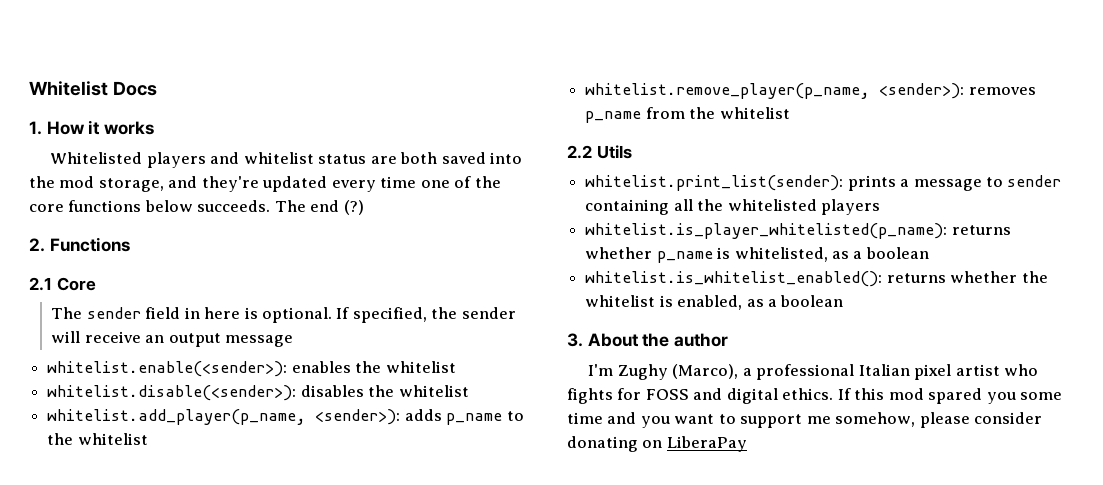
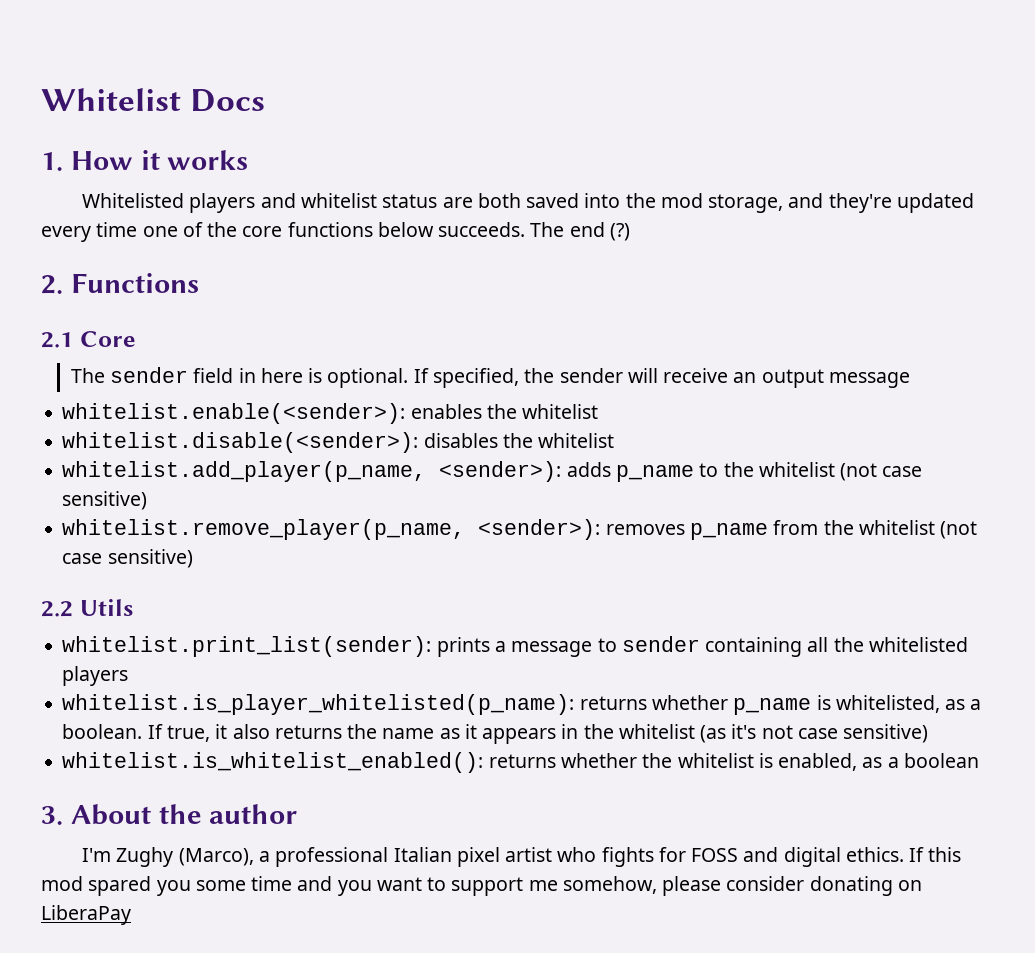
(148, 439) none -> [840,463,923,481] [62,491,148,510] (not case sensitive)
(790, 113) none -> [940,521,978,539] [62,549,193,568] (not case sensitive)
[865,247,929,259] boolean -> [62,724,929,744] boolean. If true, it also returns the name as it appears in the whitelist (as it's not case sensitive)

